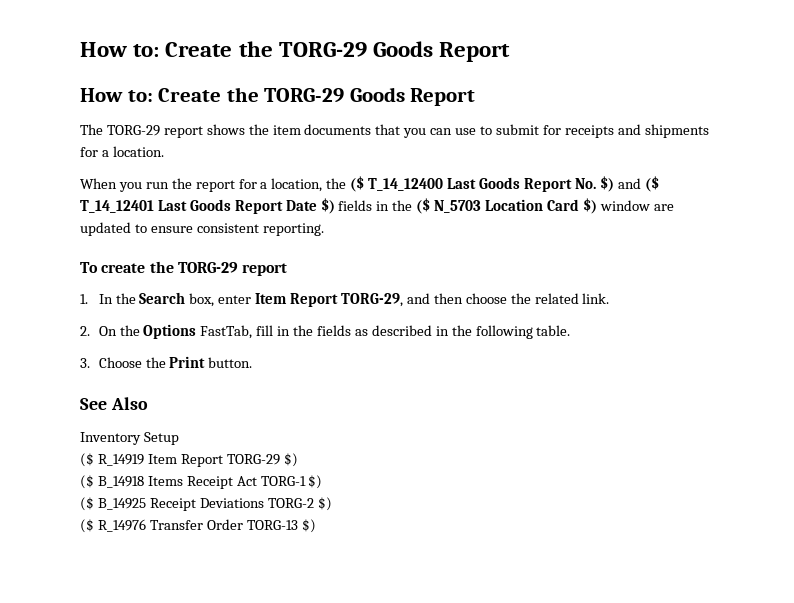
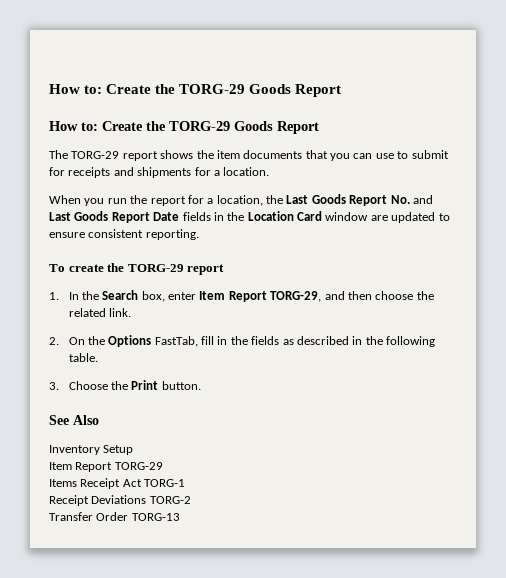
[350,176,444,192] ($ T_14_12400 -> (283, 199) none
[599,176,659,192] [80,200,154,213] $) and ($ T_14_12401 -> [412,195,433,204] and
[320,198,335,214] $) -> (180, 216) none
[416,198,482,214] ($ N_5703 -> (245, 216) none
[582,198,597,214] $) -> (322, 216) none
[80,453,144,467] ($ R_14919 -> (134, 450) none
[283,453,298,467] [80,475,144,489] $) // ($ B_14918 -> (163, 466) //
[308,475,323,489] [80,497,146,511] $) // ($ B_14925 -> (186, 483) //
[317,497,332,511] [80,519,146,533] $) // ($ R_14976 -> (191, 500) //
[301,519,316,533] $) -> (180, 517) none

